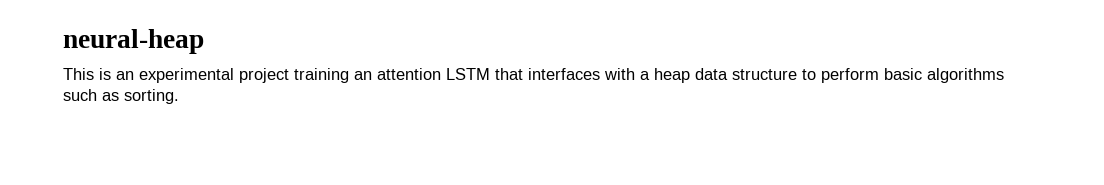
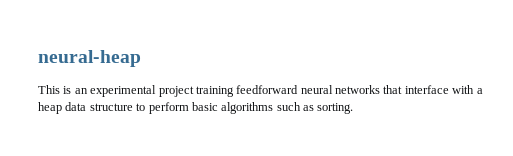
[354,68,600,80] an attention LSTM that interfaces -> [236,85,449,94] feedforward neural networks that interface

